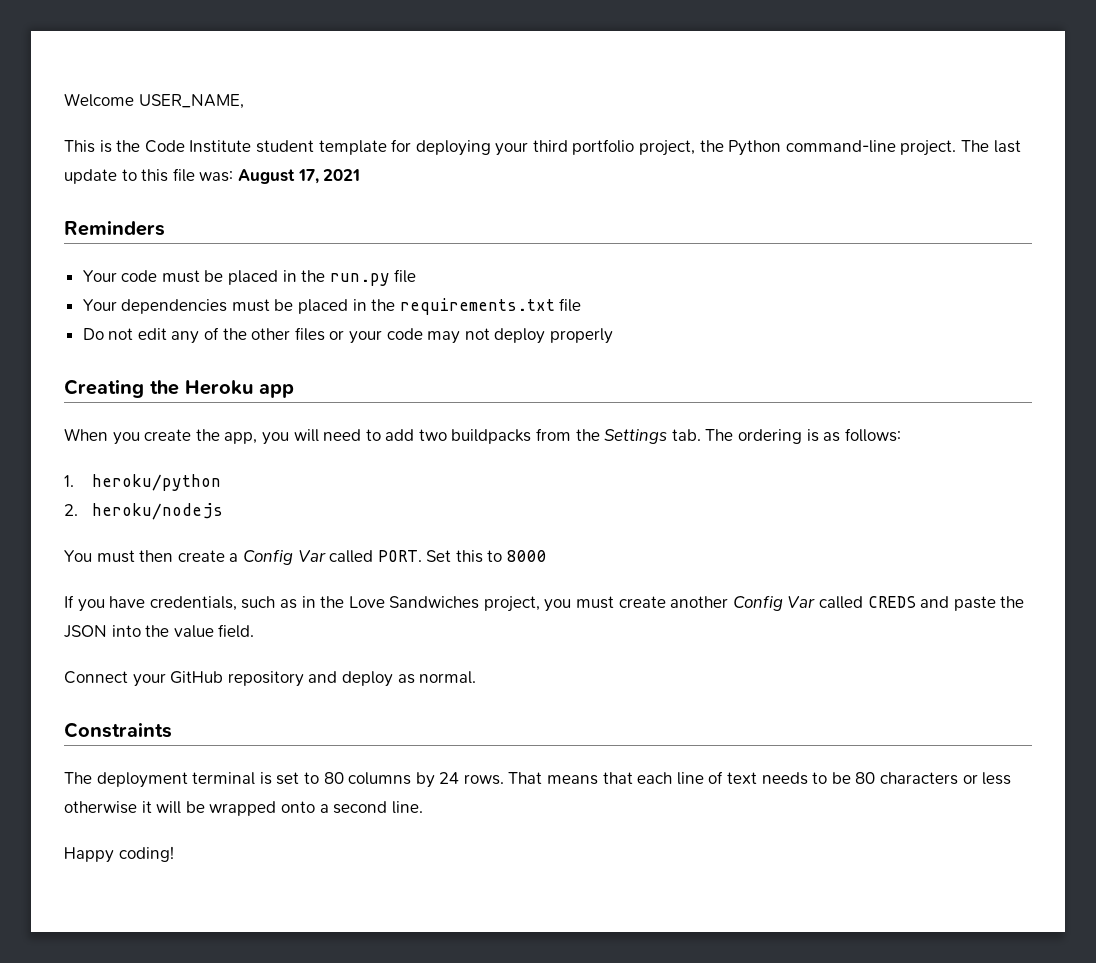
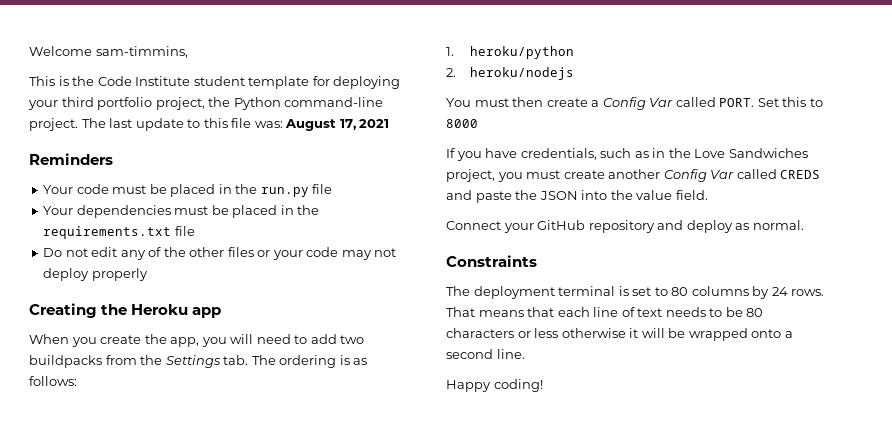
[138,94,244,109] USER_NAME, -> [95,46,188,58] sam-timmins,

